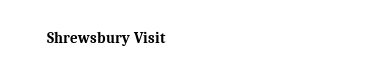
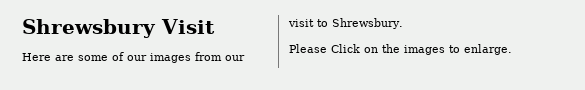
(166, 37) none -> [22,52,245,63] [288,18,403,29] [289,44,512,55] // Here are some of our images from our visit to Shrewsbury. // Please Click on the images to enlarge.

